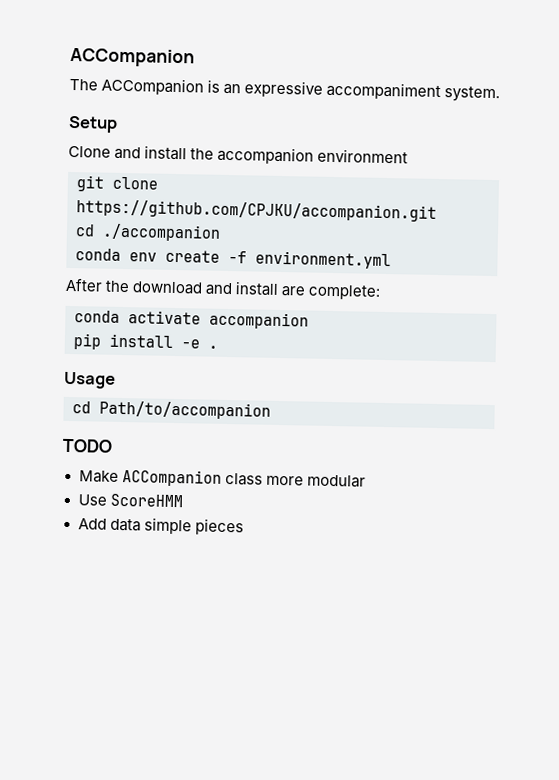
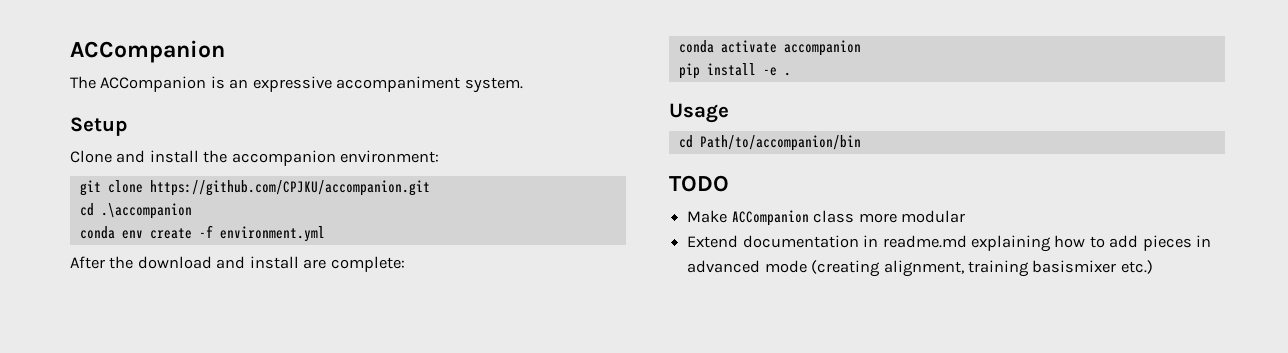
[317,148,409,164] environment -> [340,150,440,163] environment:
[102,223,221,242] ./accompanion -> [100,203,192,219] .\accompanion
[99,400,271,420] Path/to/accompanion -> [699,135,861,151] Path/to/accompanion/bin
[77,493,183,508] [77,517,244,536] Use ScoreHMM // Add data simple pieces -> [687,235,1212,252] [687,260,1153,277] Extend documentation in readme.md explaining how to add pieces in advanced mode (creating alignment, training basismixer etc.)

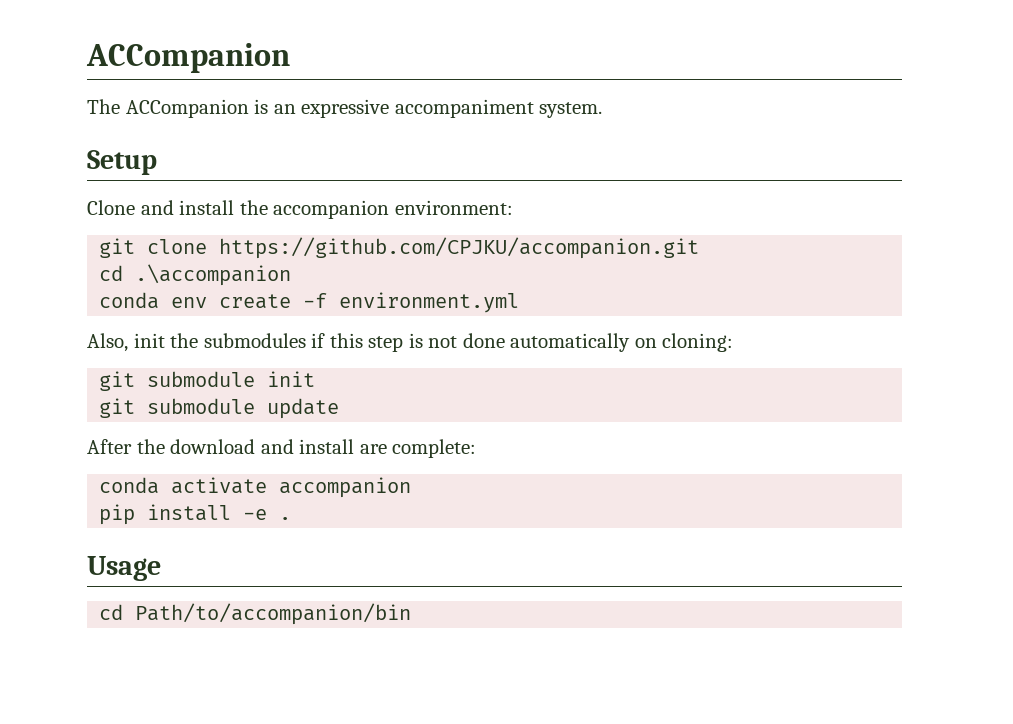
(325, 234) none -> [87,333,734,352] [99,371,316,391] [99,398,340,419] // Also, init the submodules if this step is not done automatically on cloning: // git submodule init // git submodule update
[669,175,729,192] [687,210,965,226] [687,235,1212,252] [687,260,1153,277] // TODO // Make ACCompanion class more modular // Extend documentation in readme.md explaining how to add pieces in advanced mode (creating alignment, training basismixer etc.) -> (412, 614) none

